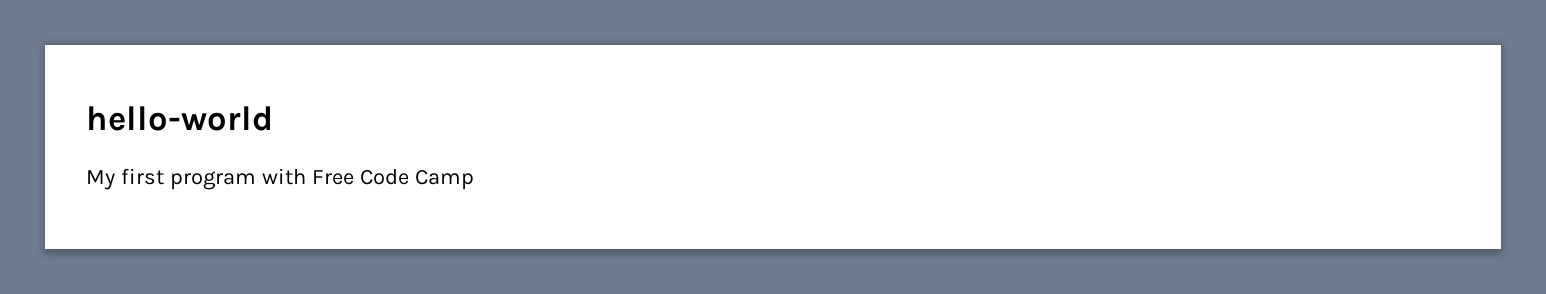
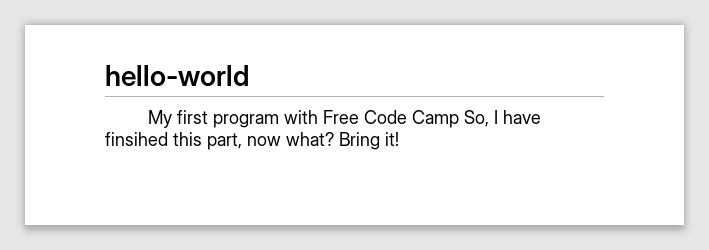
(474, 179) none -> [463,110,541,127] [105,132,399,150] So, I have finsihed this part, now what? Bring it!

